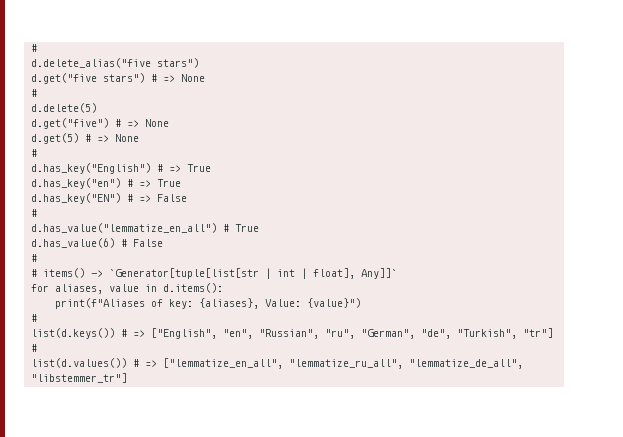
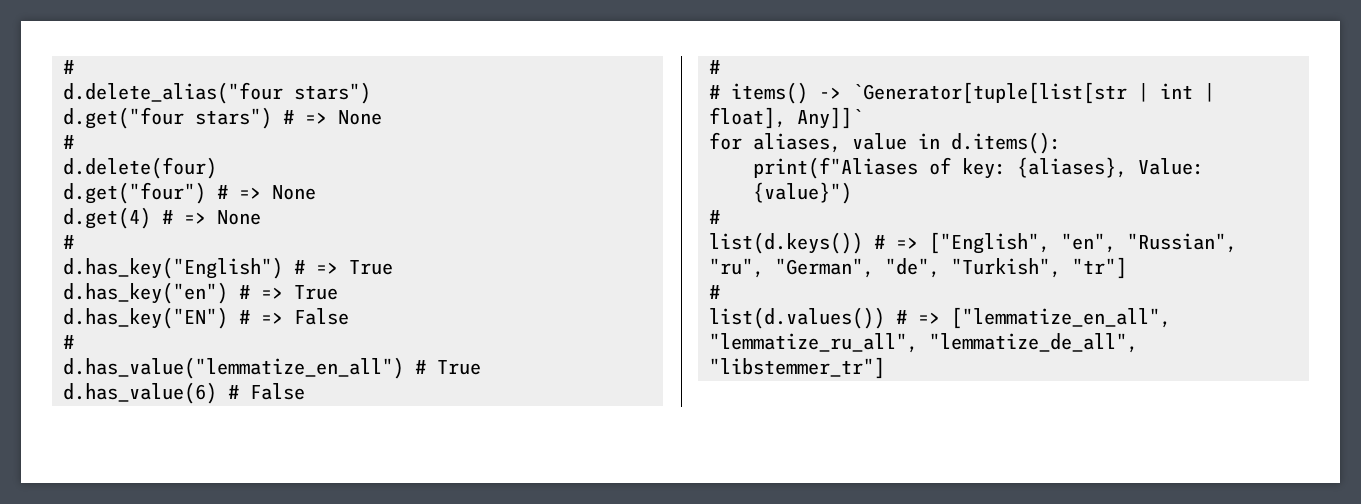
[31,44,38,52] [31,58,152,68] # // d.delete_alias("five -> [63,60,75,74] [63,82,284,104] # // d.delete_alias("four
[31,73,98,84] d.get("five -> [63,107,185,129] d.get("four
[31,103,98,113] [31,118,170,129] [31,133,80,144] d.delete(5) // d.get("five") # => None // d.get(5) -> [63,157,218,179] [63,182,317,204] [63,207,152,229] d.delete(four) // d.get("four") # => None // d.get(4)

